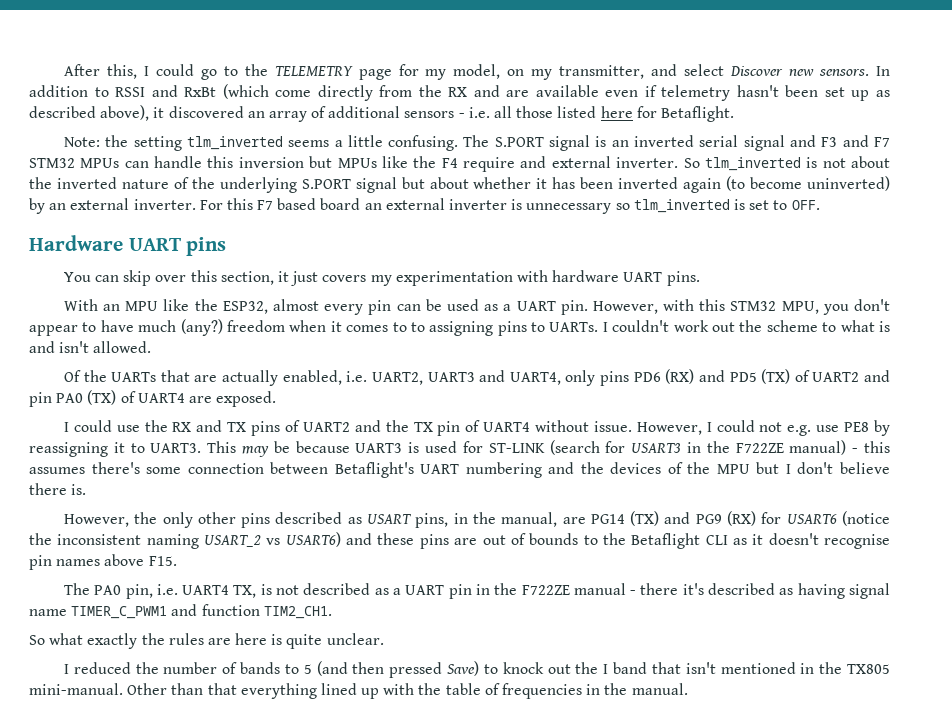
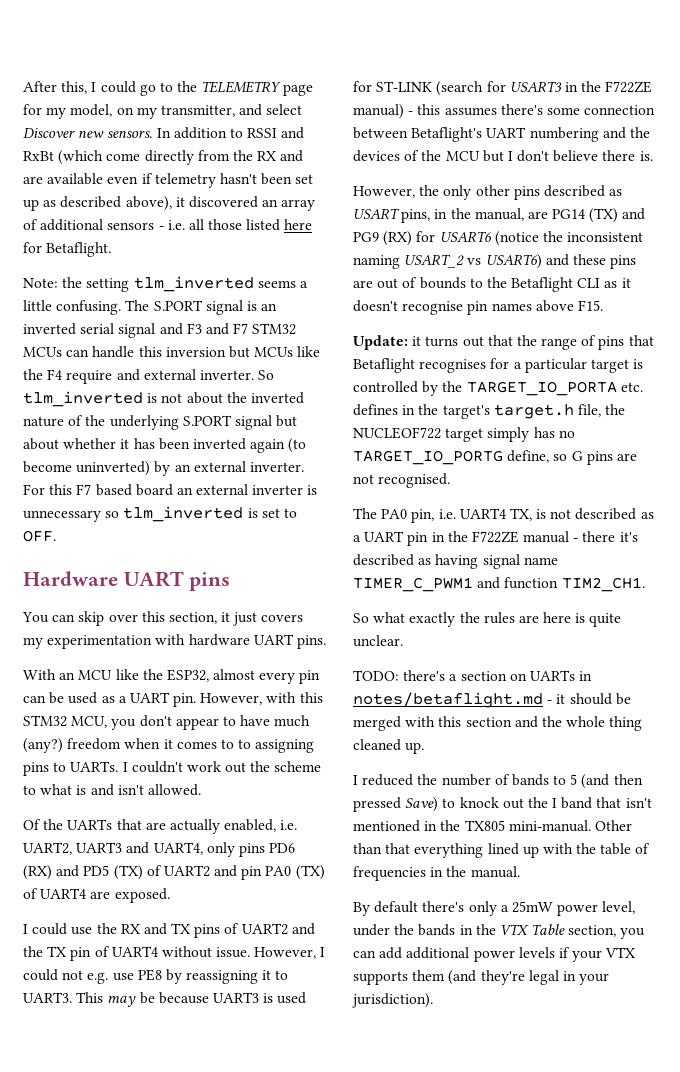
[80,158,120,168] MPUs -> [23,347,62,357] MCUs
[337,158,377,168] MPUs -> [254,347,294,357] MCUs
[125,301,159,311] MPU -> [78,670,113,680] MCU
[781,301,819,314] MPU, -> [71,716,108,728] MCU,
[716,464,750,474] MPU -> [445,151,480,161] MCU
(177, 561) none -> [353,335,654,350] [353,358,644,373] [353,381,643,396] [353,404,626,419] [353,427,575,442] [353,450,637,465] [353,473,451,488] // Update: it turns out that the range of pins that Betaflight recognises for a particular target is controlled by the TARGET_IO_PORTA etc. defines in the target's target.h file, the NUCLEOF722 target simply has no TARGET_IO_PORTG define, so G pins are not recognised.
(384, 639) none -> [353,670,593,681] [353,692,631,708] [353,716,643,731] [353,739,425,754] // TODO: there's a section on UARTs in notes/betaflight.md - it should be merged with this section and the whole thing cleaned up.
(688, 689) none -> [353,901,636,916] [353,924,646,939] [353,947,636,962] [353,970,610,985] [352,993,433,1008] // By default there's only a 25mW power level, under the bands in the VTX Table section, you can add additional power levels if your VTX supports them (and they're legal in your jurisdiction).

